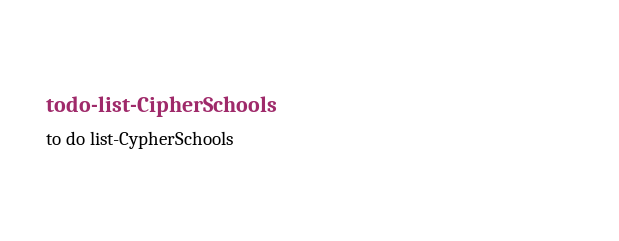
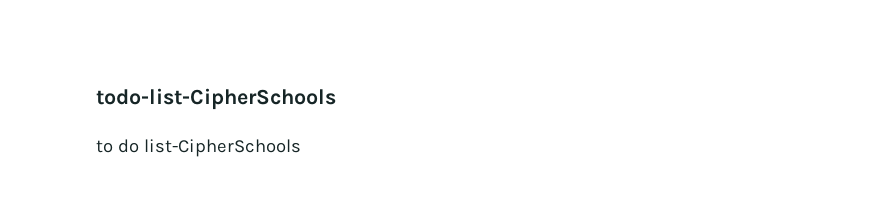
[90,131,234,149] list-CypherSchools -> [143,139,301,157] list-CipherSchools

